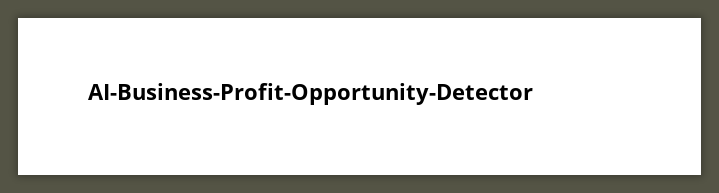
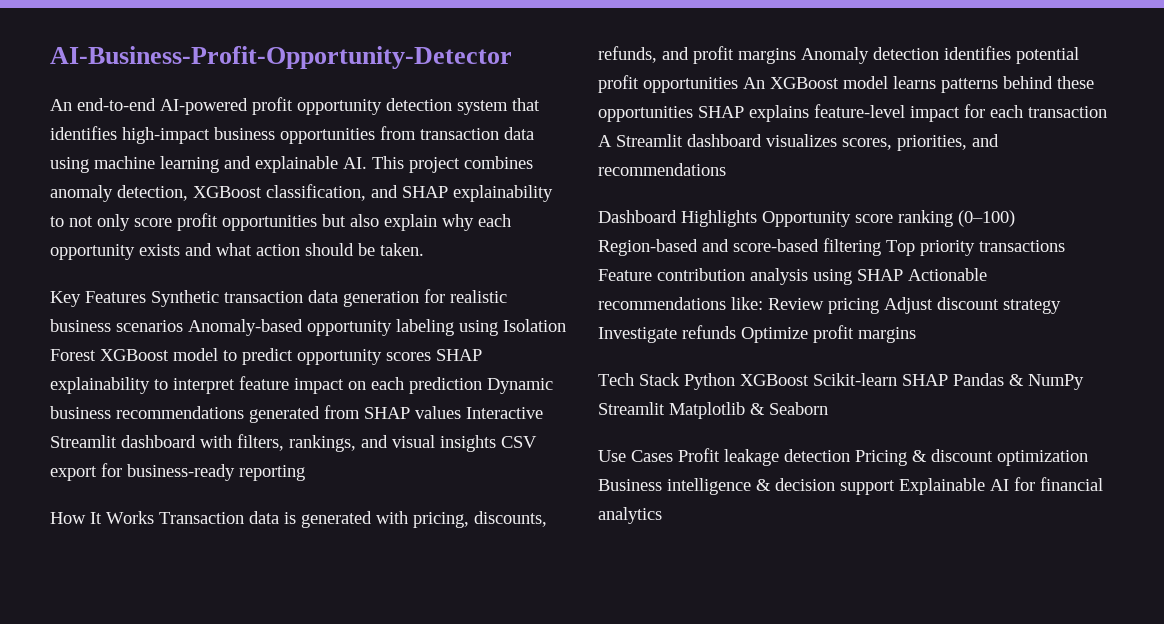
(533, 94) none -> [50,97,540,115] [50,126,534,144] [50,156,533,173] [50,184,553,202] [50,213,511,231] [50,243,424,260] [50,289,507,307] [50,319,566,336] [50,348,482,365] [50,376,553,394] [50,405,543,423] [50,434,537,452] [50,463,305,481] [50,511,547,528] [598,46,1079,64] [598,75,1094,93] [598,104,1107,122] [598,134,999,151] [598,163,726,176] [598,210,1015,227] [598,238,1065,256] [598,268,987,285] [598,297,1061,314] [598,325,916,343] [598,373,1084,390] [598,402,828,419] [598,448,1088,466] [598,477,1103,495] [598,507,662,524] // An end-to-end AI-powered profit opportunity detection system that identifies high-impact business opportunities from transaction data using machine learning and explainable AI. This project combines anomaly detection, XGBoost classification, and SHAP explainability to not only score profit opportunities but also explain why each opportunity exists and what action should be taken. // Key Features Synthetic transaction data generation for realistic business scenarios Anomaly-based opportunity labeling using Isolation Forest XGBoost model to predict opportunity scores SHAP explainability to interpret feature impact on each prediction Dynamic business recommendations generated from SHAP values Interactive Streamlit dashboard with filters, rankings, and visual insights CSV export for business-ready reporting // How It Works Transaction data is generated with pricing, discounts, refunds, and profit margins Anomaly detection identifies potential profit opportunities An XGBoost model learns patterns behind these opportunities SHAP explains feature-level impact for each transaction A Streamlit dashboard visualizes scores, priorities, and recommendations // Dashboard Highlights Opportunity score ranking (0–100) Region-based and score-based filtering Top priority transactions Feature contribution analysis using SHAP Actionable recommendations like: Review pricing Adjust discount strategy Investigate refunds Optimize profit margins // Tech Stack Python XGBoost Scikit-learn SHAP Pandas & NumPy Streamlit Matplotlib & Seaborn // Use Cases Profit leakage detection Pricing & discount optimization Business intelligence & decision support Explainable AI for financial analytics

